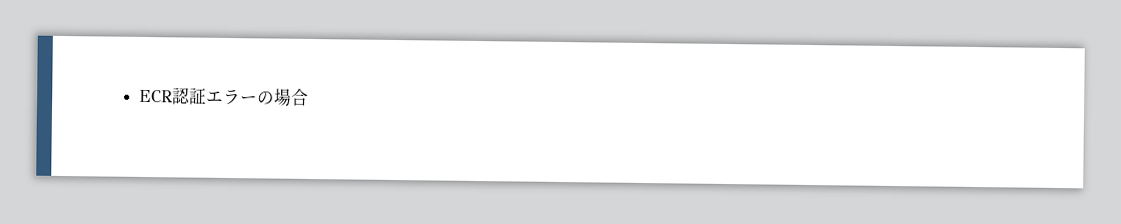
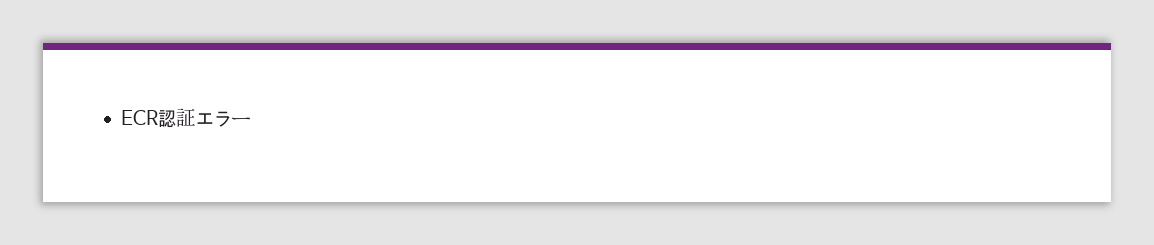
[256,88,309,106] の場合 -> (251, 121) none

